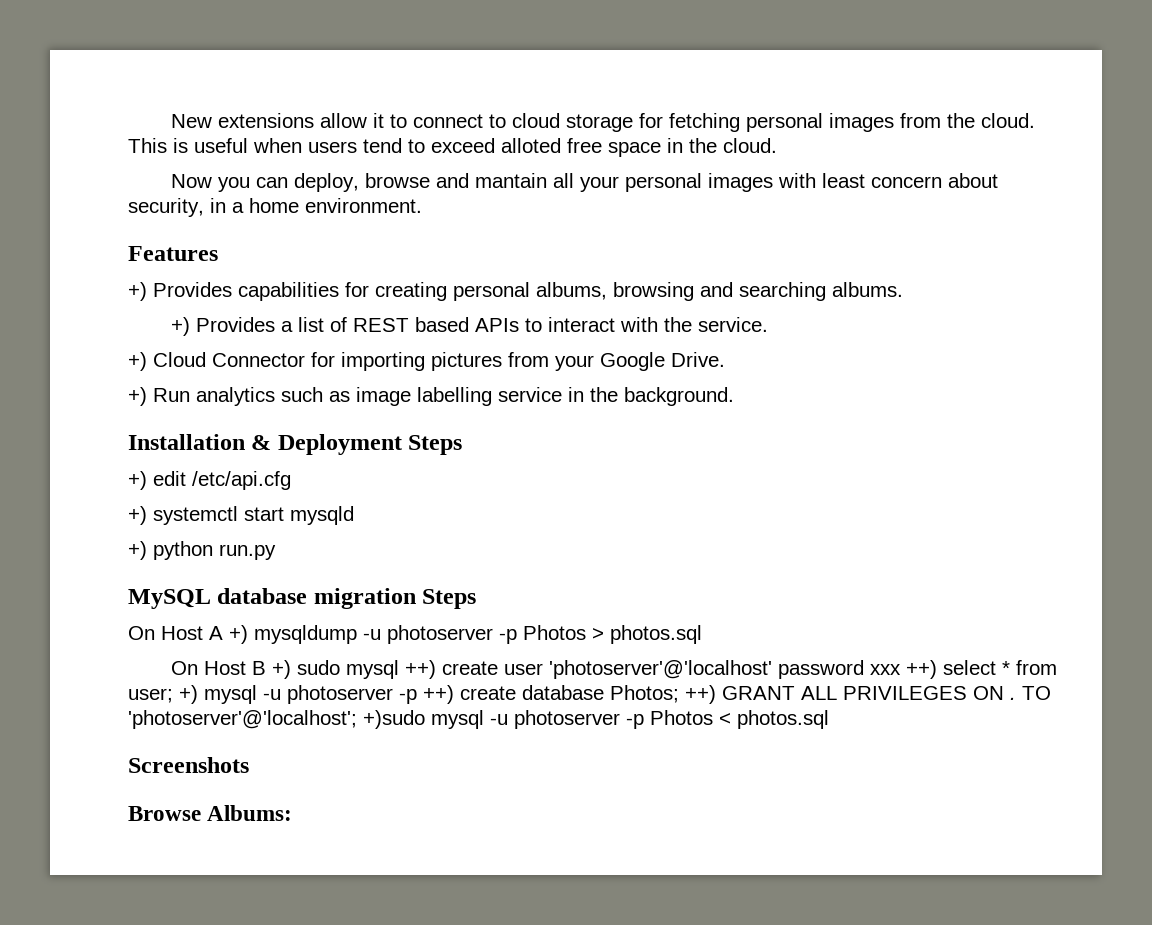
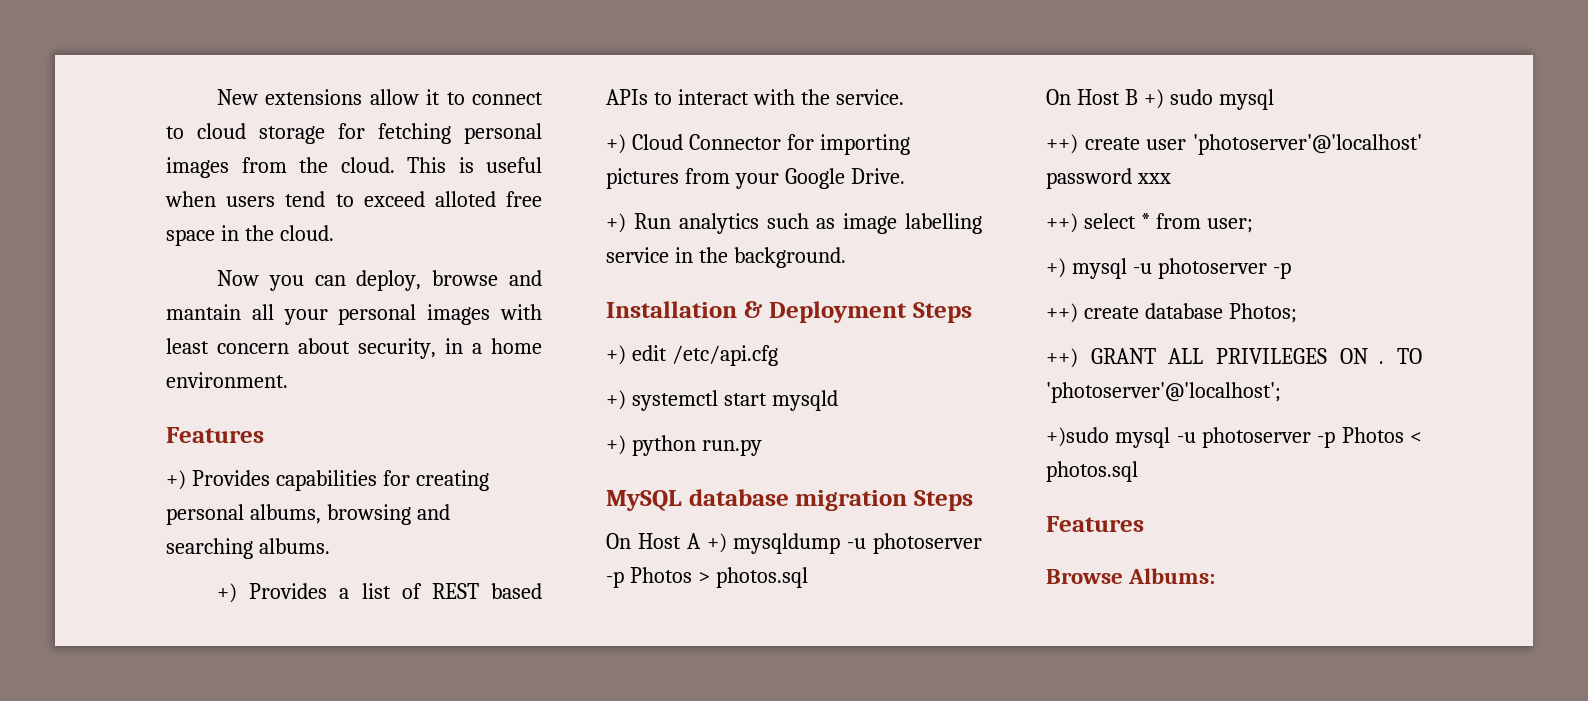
(399, 669) none -> (1274, 99) //
(901, 669) none -> (1171, 178) //
(173, 695) none -> (1253, 225) //
(417, 696) none -> (1291, 270) //
(679, 694) none -> (1297, 313) //
(357, 719) none -> (1281, 392) //
[128,757,249,773] Screenshots -> [1046,516,1144,532] Features

